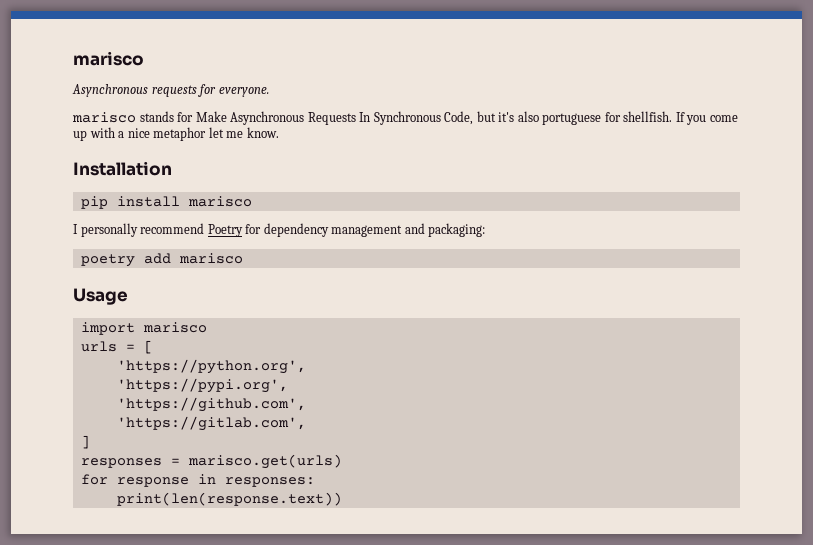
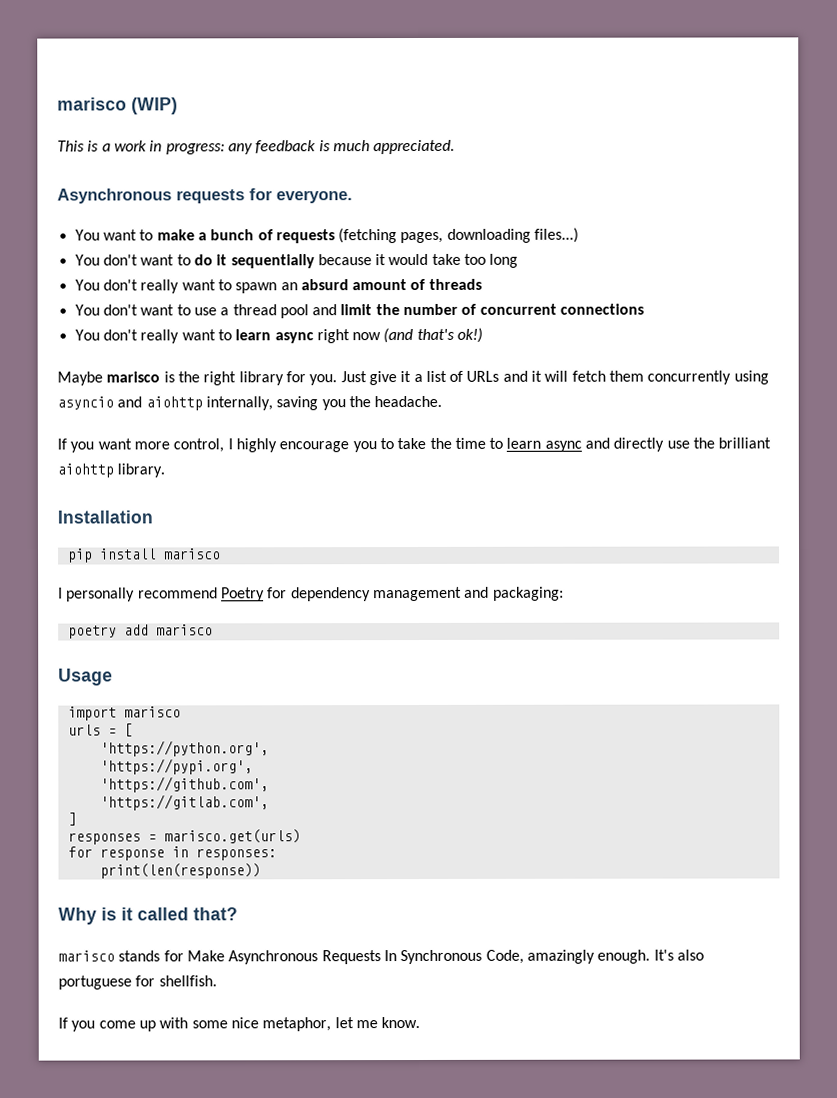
[73,51,144,66] [72,84,269,97] [72,111,738,125] [73,127,279,141] marisco // Asynchronous requests for everyone. // marisco stands for Make Asynchronous Requests In Synchronous Code, but it's also portuguese for shellfish. If you come up with a nice metaphor let me know. -> [57,97,178,115] [57,139,456,155] [57,188,353,204] [74,227,580,244] [74,253,519,269] [74,278,482,294] [74,303,645,319] [74,327,484,344] [57,370,769,386] [57,395,443,411] [57,437,772,453] [57,463,166,478] marisco (WIP) // This is a work in progress: any feedback is much appreciated. // Asynchronous requests for everyone. // You want to make a bunch of requests (fetching pages, downloading files...) // You don't want to do it sequentially because it would take too long // You don't really want to spawn an absurd amount of threads // You don't want to use a thread pool and limit the number of concurrent connections // You don't really want to learn async right now (and that's ok!) // Maybe marisco is the right library for you. Just give it a list of URLs and it will fetch them concurrently using asyncio and aiohttp internally, saving you the headache. // If you want more control, I highly encourage you to take the time to learn async and directly use the brilliant aiohttp library.
[116,492,342,506] print(len(response.text)) -> [99,863,261,879] [58,907,238,925] [58,949,704,965] [58,975,217,990] [58,1016,421,1032] print(len(response)) // Why is it called that? // marisco stands for Make Asynchronous Requests In Synchronous Code, amazingly enough. It's also portuguese for shellfish. // If you come up with some nice metaphor, let me know.

